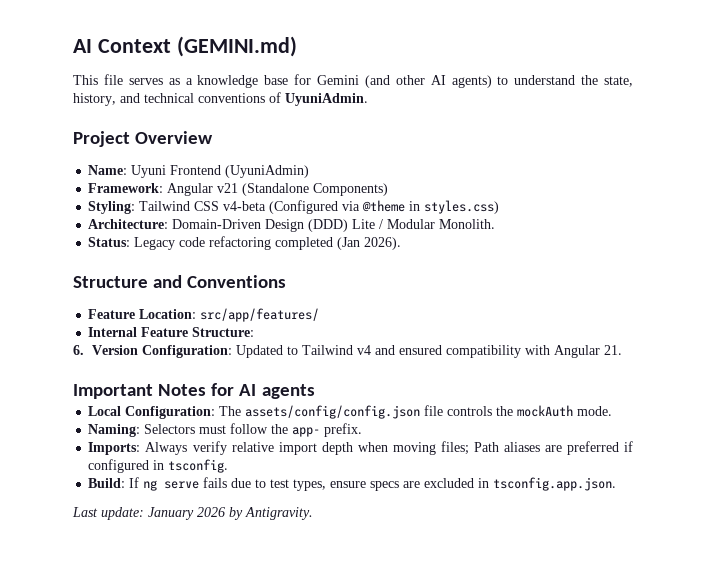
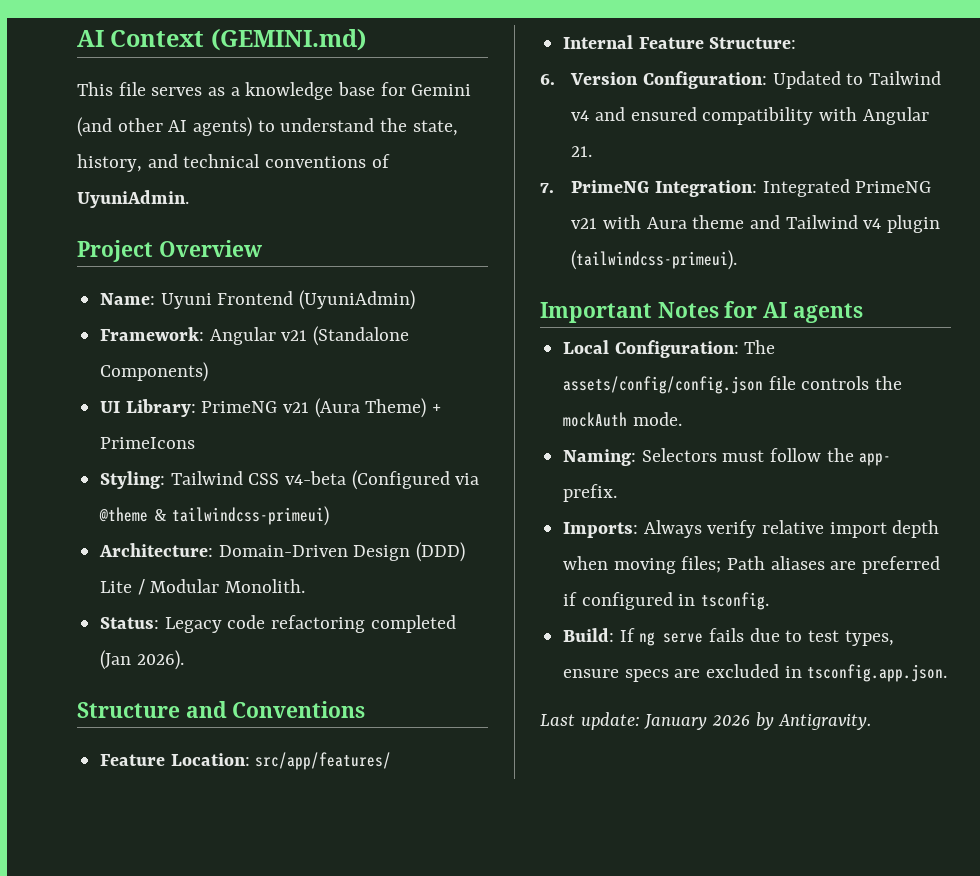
(389, 189) none -> [100,398,442,418] [100,437,196,449] // UI Library: PrimeNG v21 (Aura Theme) + PrimeIcons
[409,200,500,214] in styles.css) -> [153,506,330,526] & tailwindcss-primeui)
(623, 350) none -> [540,179,932,197] [571,215,940,233] [571,250,738,270] // 7. PrimeNG Integration: Integrated PrimeNG v21 with Aura theme and Tailwind v4 plugin (tailwindcss-primeui).

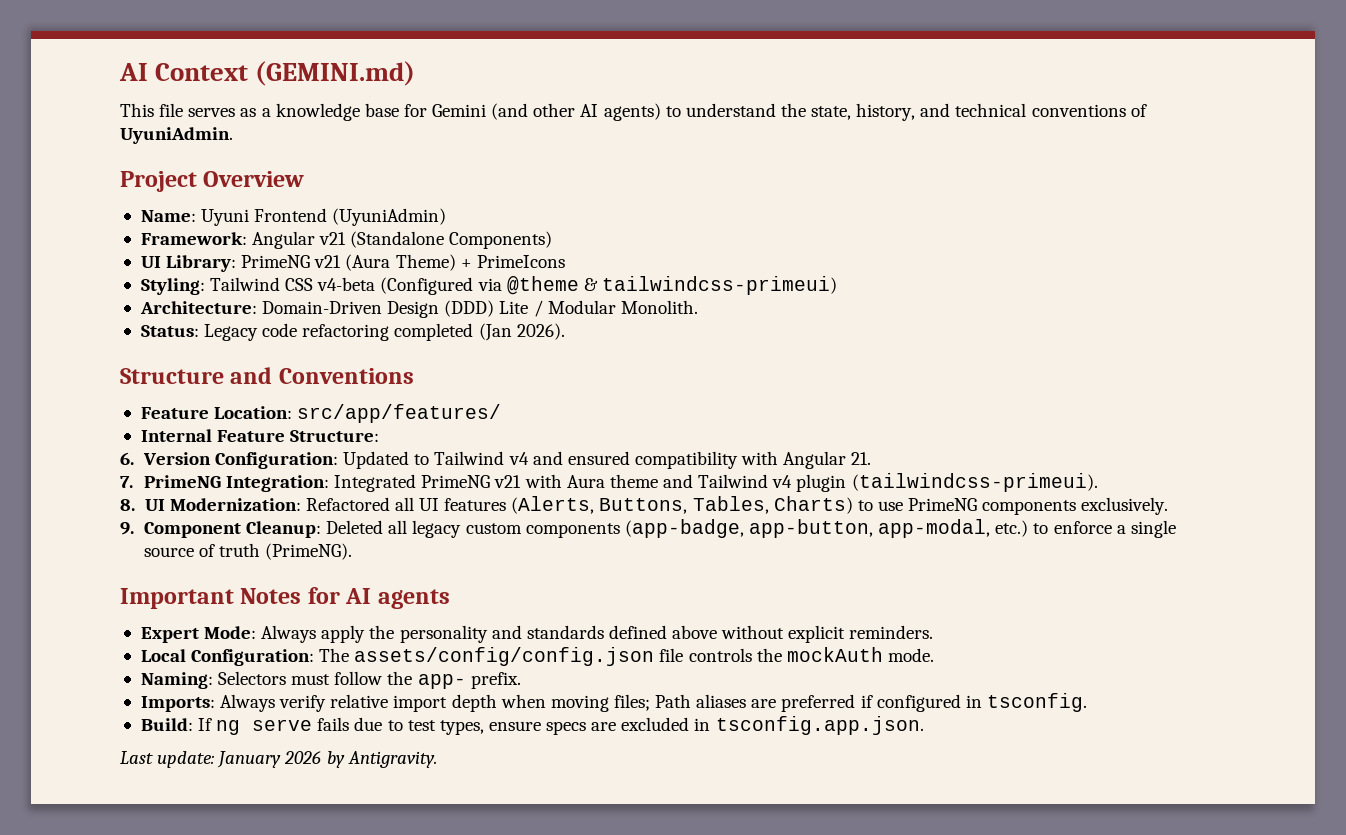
(738, 260) none -> [120,496,1169,515] [120,519,1176,538] [143,543,353,560] // 8. UI Modernization: Refactored all UI features (Alerts, Buttons, Tables, Charts) to use PrimeNG components exclusively. // 9. Component Cleanup: Deleted all legacy custom components (app-badge, app-button, app-modal, etc.) to enforce a single source of truth (PrimeNG).
(863, 313) none -> [140,625,934,643] // Expert Mode: Always apply the personality and standards defined above without explicit reminders.

